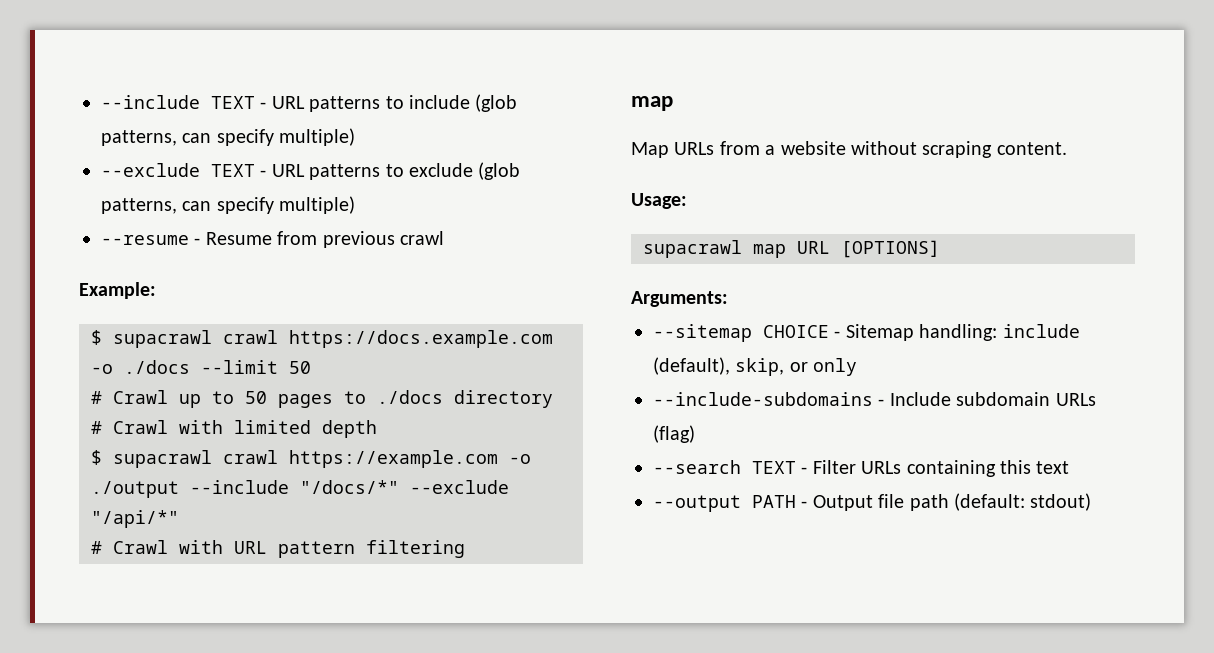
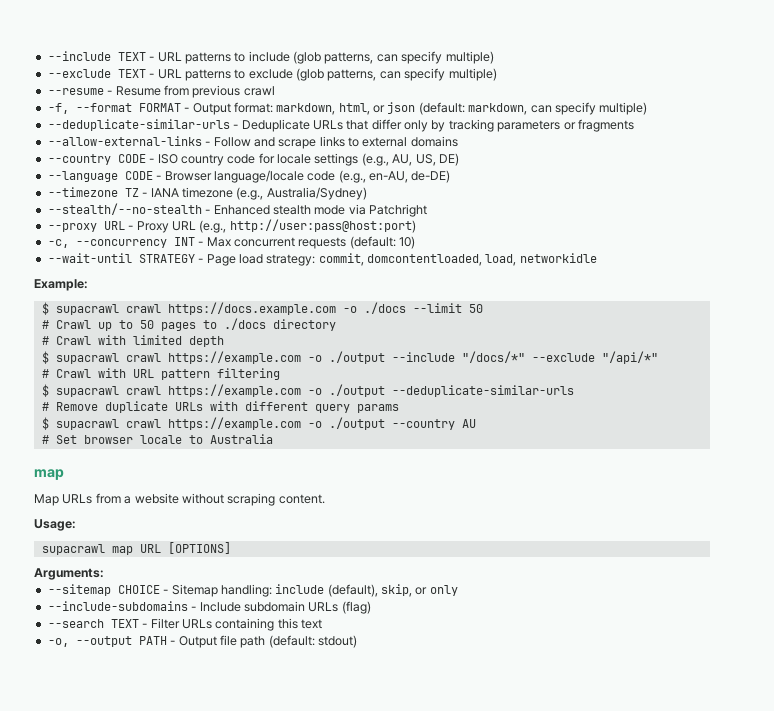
(444, 238) none -> [47,102,648,115] [47,119,634,132] [47,136,458,149] [47,153,459,166] [47,170,451,183] [47,187,367,200] [47,203,427,217] [47,219,416,233] [47,236,415,249] [47,253,597,266] // -f, --format FORMAT - Output format: markdown, html, or json (default: markdown, can specify multiple) // --deduplicate-similar-urls - Deduplicate URLs that differ only by tracking parameters or fragments // --allow-external-links - Follow and scrape links to external domains // --country CODE - ISO country code for locale settings (e.g., AU, US, DE) // --language CODE - Browser language/locale code (e.g., en-AU, de-DE) // --timezone TZ - IANA timezone (e.g., Australia/Sydney) // --stealth/--no-stealth - Enhanced stealth mode via Patchright // --proxy URL - Proxy URL (e.g., http://user:pass@host:port) // -c, --concurrency INT - Max concurrent requests (default: 10) // --wait-until STRATEGY - Page load strategy: commit, domcontentloaded, load, networkidle
(465, 549) none -> [41,384,574,397] [41,401,399,413] [41,417,476,430] [41,434,273,444] // $ supacrawl crawl https://example.com -o ./output --deduplicate-similar-urls // # Remove duplicate URLs with different query params // $ supacrawl crawl https://example.com -o ./output --country AU // # Set browser locale to Australia
(1070, 467) none -> [47,638,69,647] -o,

